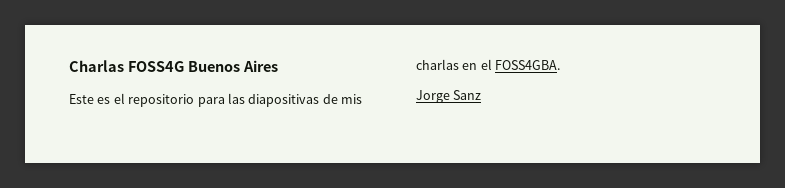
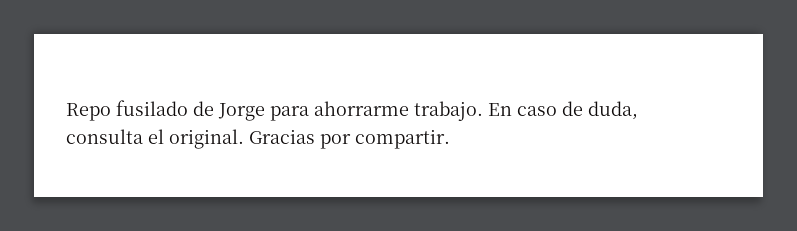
[69,60,278,72] [69,93,362,107] [416,59,561,70] [416,90,482,103] Charlas FOSS4G Buenos Aires // Este es el repositorio para las diapositivas de mis charlas en el FOSS4GBA. // Jorge Sanz -> [66,100,638,121] [66,129,450,149] Repo fusilado de Jorge para ahorrarme trabajo. En caso de duda, consulta el original. Gracias por compartir.

